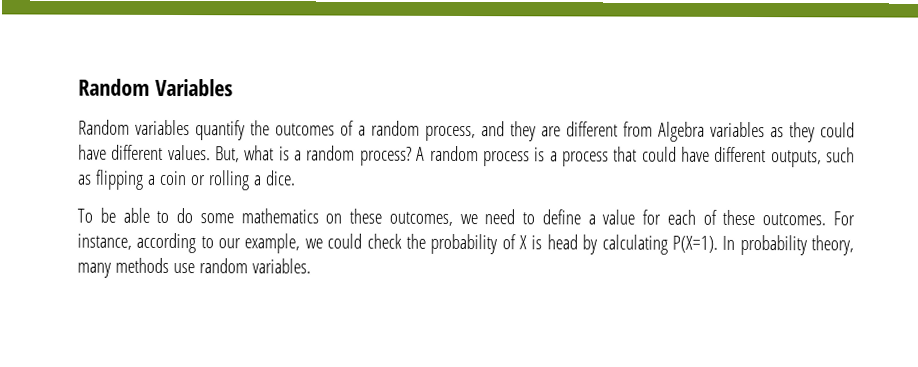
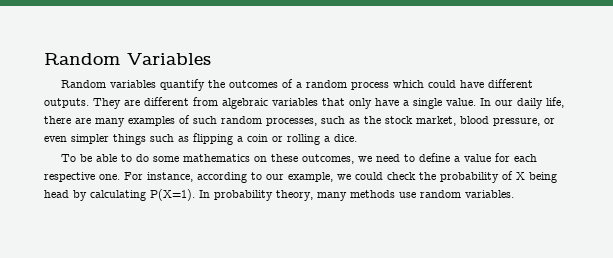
[425,121,855,143] [78,144,822,168] process, and they are different from Algebra variables as they could have different values. But, what is a random process? A random process is a process that could have different outputs, -> [351,79,534,90] [44,97,564,109] [44,115,555,127] [44,134,146,145] process which could have different outputs. They are different from algebraic variables that only have a single value. In our daily life, there are many examples of such random processes, such as the stock market, blood pressure, or even simpler things
[702,209,827,226] of these outcomes. -> [44,172,120,182] respective one.
[531,235,543,250] is -> [529,172,557,183] being

